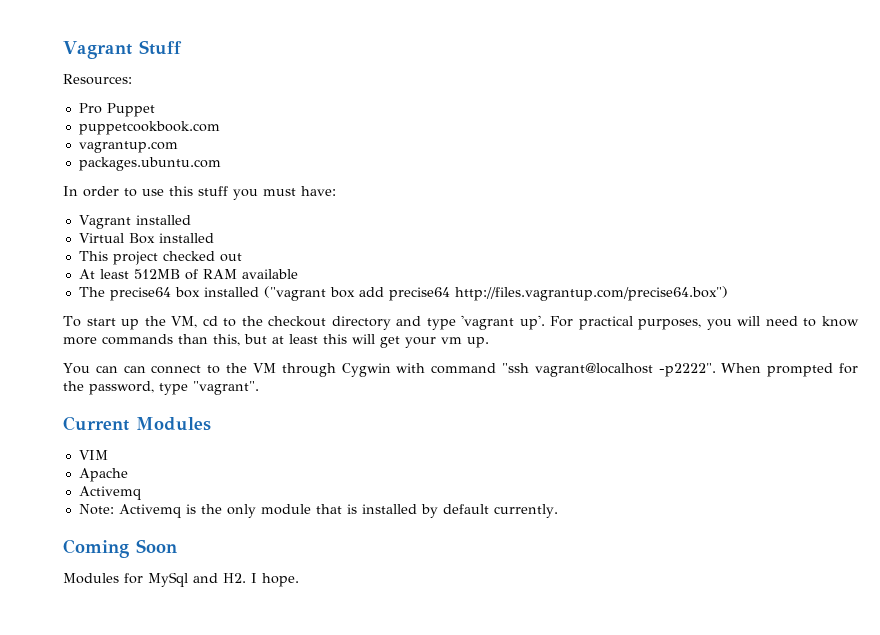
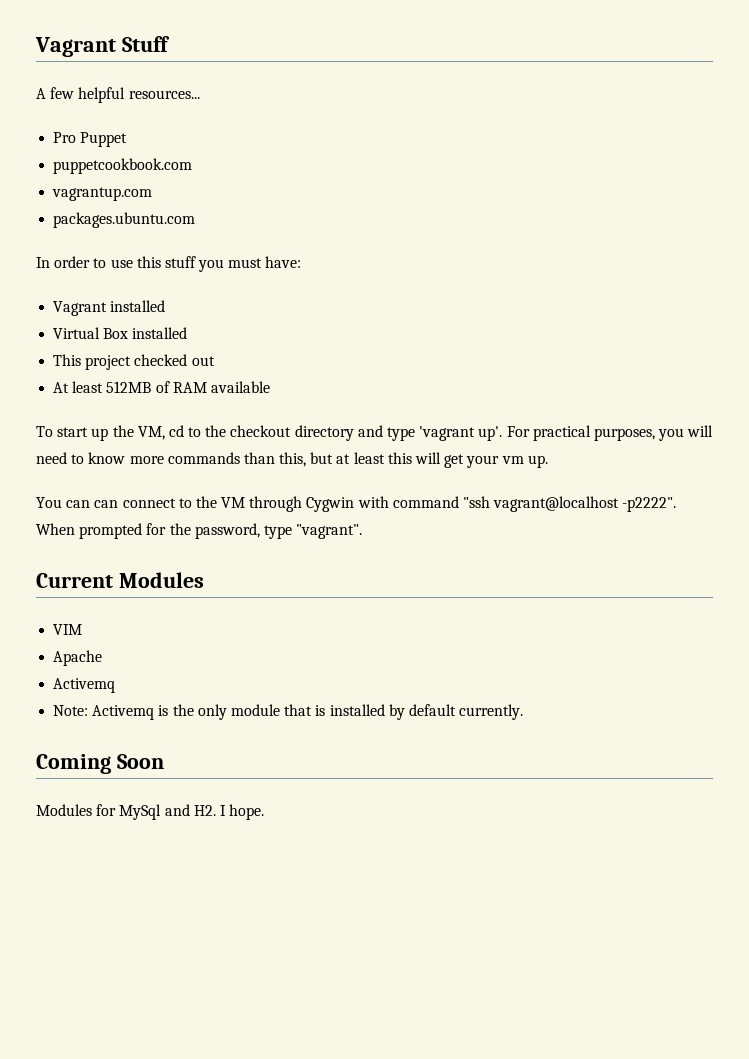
[63,74,132,85] Resources: -> [36,87,200,103] A few helpful resources...
[78,286,728,301] // The precise64 box installed ("vagrant box add precise64 http://files.vagrantup.com/precise64.box") -> (270, 387) none

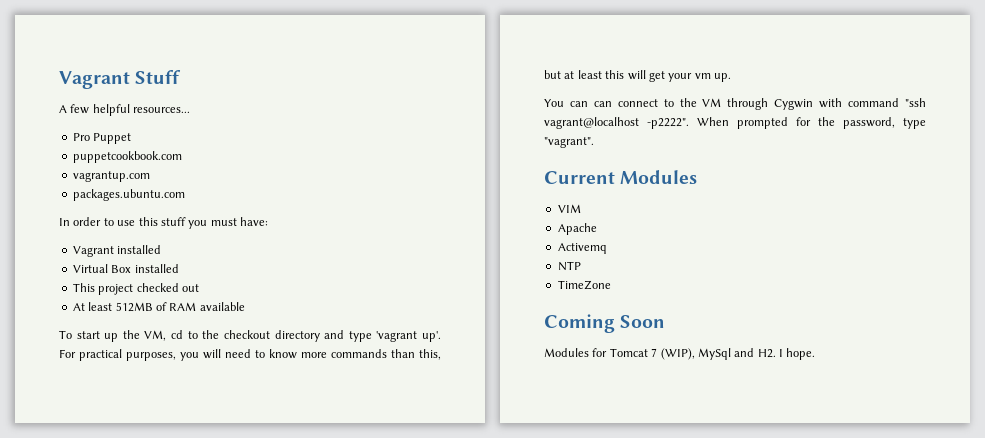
[53,704,524,720] Note: Activemq is the only module that is installed by default currently. -> [557,261,581,271] [557,280,611,290] NTP // TimeZone
(117, 810) none -> [609,348,695,360] Tomcat 7 (WIP),

